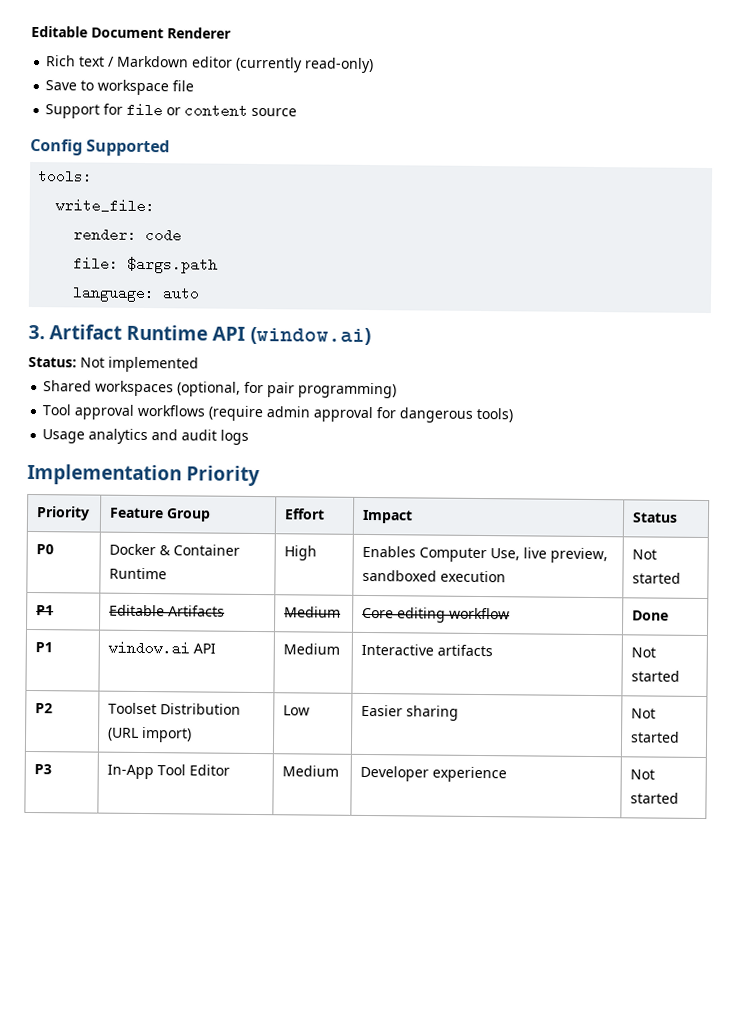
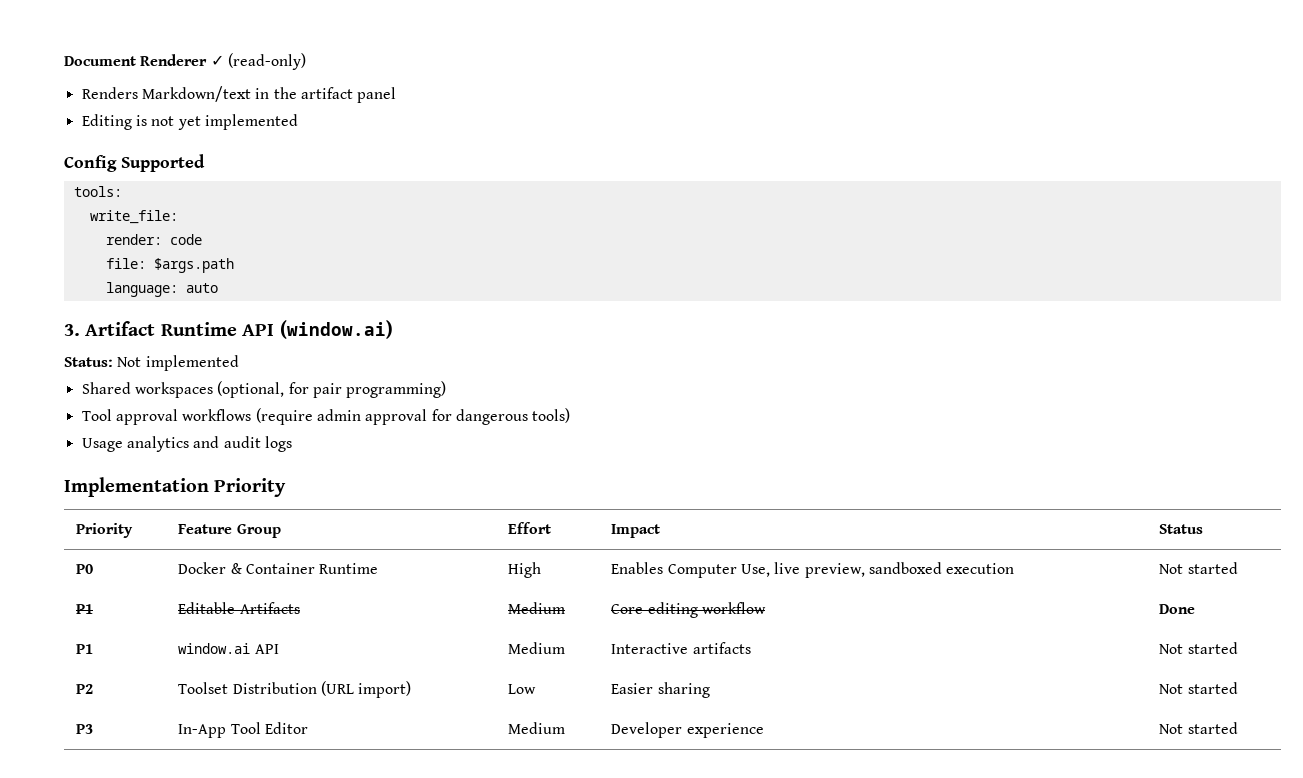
[31,25,88,38] Editable -> (64, 61) none
[46,55,375,74] [45,79,195,96] [45,102,298,119] // Rich text / Markdown editor (currently read-only) // Save to workspace file // Support for file or content source -> [210,53,306,70] [81,86,397,103] [81,114,298,130] ✓ (read-only) // Renders Markdown/text in the artifact panel // Editing is not yet implemented

